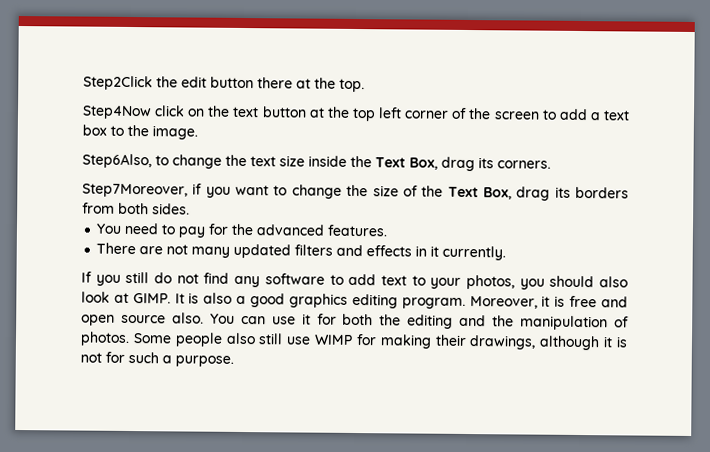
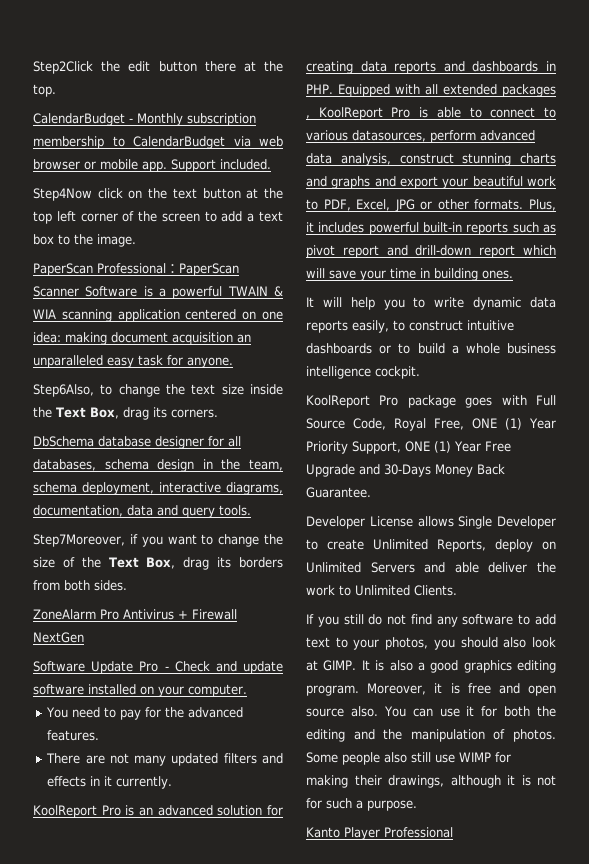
(365, 85) none -> [33,113,256,126] [33,136,283,149] [33,159,271,172] // CalendarBudget - Monthly subscription membership to CalendarBudget via web browser or mobile app. Support included.
(198, 132) none -> [33,263,239,276] [33,286,283,299] [33,309,283,322] [33,332,251,345] [33,355,233,368] // PaperScan Professional：PaperScan Scanner Software is a powerful TWAIN & WIA scanning application centered on one idea: making document acquisition an unparalleled easy task for anyone.
(551, 164) none -> [33,436,241,449] [33,459,283,472] [33,482,283,495] [33,505,251,518] // DbSchema database designer for all databases, schema design in the team, schema deployment, interactive diagrams, documentation, data and query tools.
(190, 209) none -> [33,609,237,620] [33,632,84,643] [33,661,283,674] [33,684,247,697] // ZoneAlarm Pro Antivirus + Firewall NextGen // Software Update Pro - Check and update software installed on your computer.
(507, 253) none -> [33,805,283,818] [306,61,556,74] [306,84,556,97] [306,107,556,120] [306,130,535,143] [306,153,556,166] [306,176,556,189] [306,199,556,212] [306,222,556,235] [306,245,556,258] [306,268,513,281] [306,297,556,310] [306,320,514,333] [306,343,556,354] [306,366,420,379] [306,395,556,408] [306,418,557,431] [306,441,511,454] [306,464,505,477] [306,487,371,498] [306,516,556,529] [306,539,556,552] [306,562,556,573] [306,585,457,596] // KoolReport Pro is an advanced solution for creating data reports and dashboards in PHP. Equipped with all extended packages , KoolReport Pro is able to connect to various datasources, perform advanced data analysis, construct stunning charts and graphs and export your beautiful work to PDF, Excel, JPG or other formats. Plus, it includes powerful built-in reports such as pivot report and drill-down report which will save your time in building ones. // It will help you to write dynamic data reports easily, to construct intuitive dashboards or to build a whole business intelligence cockpit. // KoolReport Pro package goes with Full Source Code, Royal Free, ONE (1) Year Priority Support, ONE (1) Year Free Upgrade and 30-Days Money Back Guarantee. // Developer License allows Single Developer to create Unlimited Reports, deploy on Unlimited Servers and able deliver the work to Unlimited Clients.
(234, 361) none -> [306,827,453,840] // Kanto Player Professional

